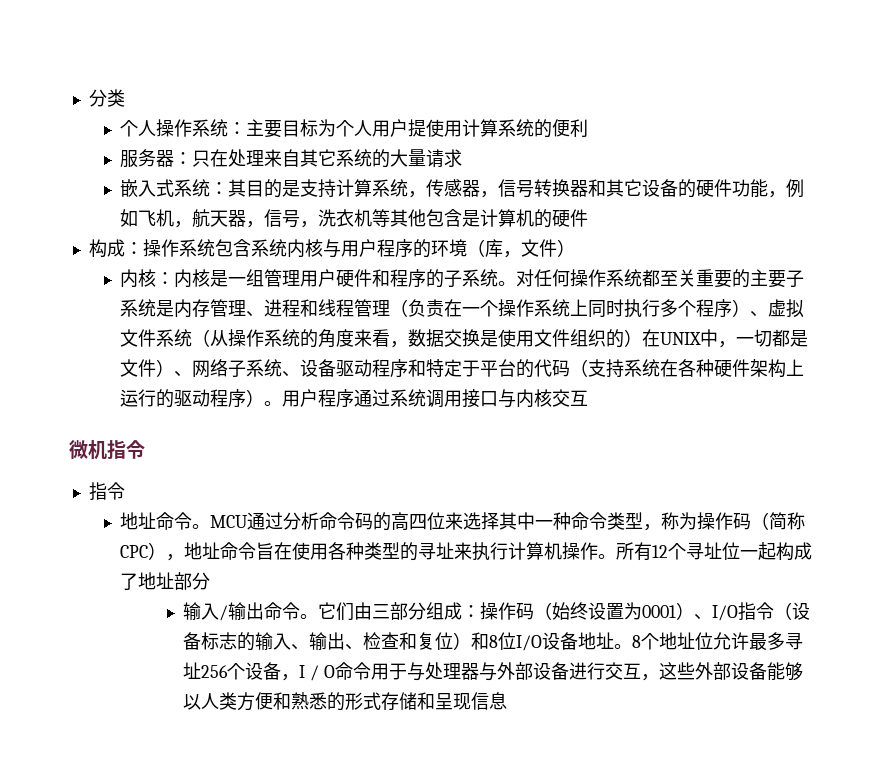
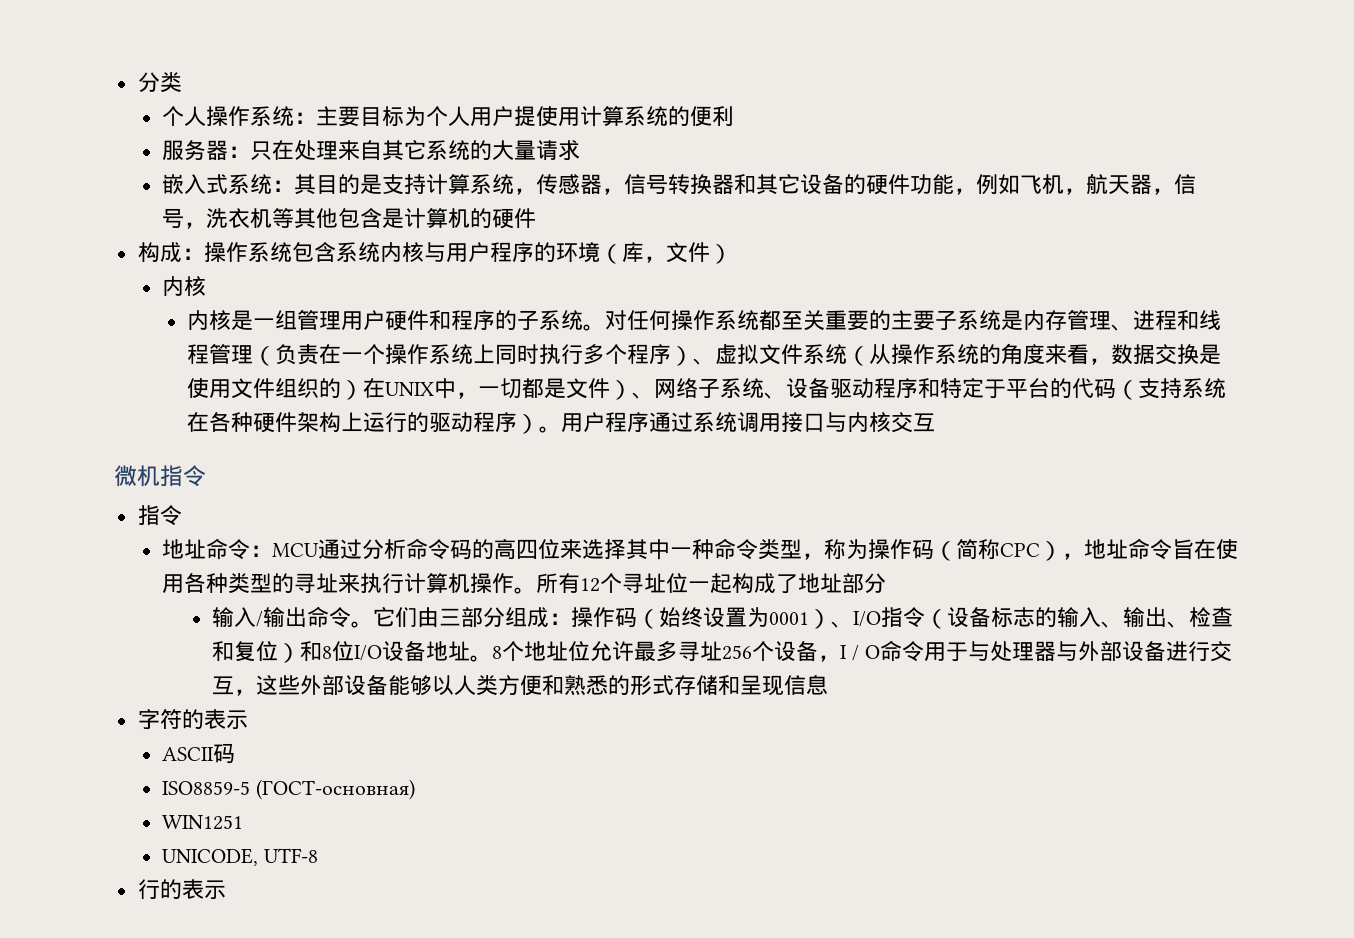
[156,272,175,285] ： -> (207, 286) //
[192,524,211,529] 。 -> [250,545,273,557] ：
(508, 701) none -> [137,709,248,730] [162,743,236,764] [162,779,416,800] [162,815,244,830] [162,848,319,866] [137,879,226,900] // 字符的表示 // ASCII码 // ISO8859-5 (ГОСТ-основная) // WIN1251 // UNICODE, UTF-8 // 行的表示

